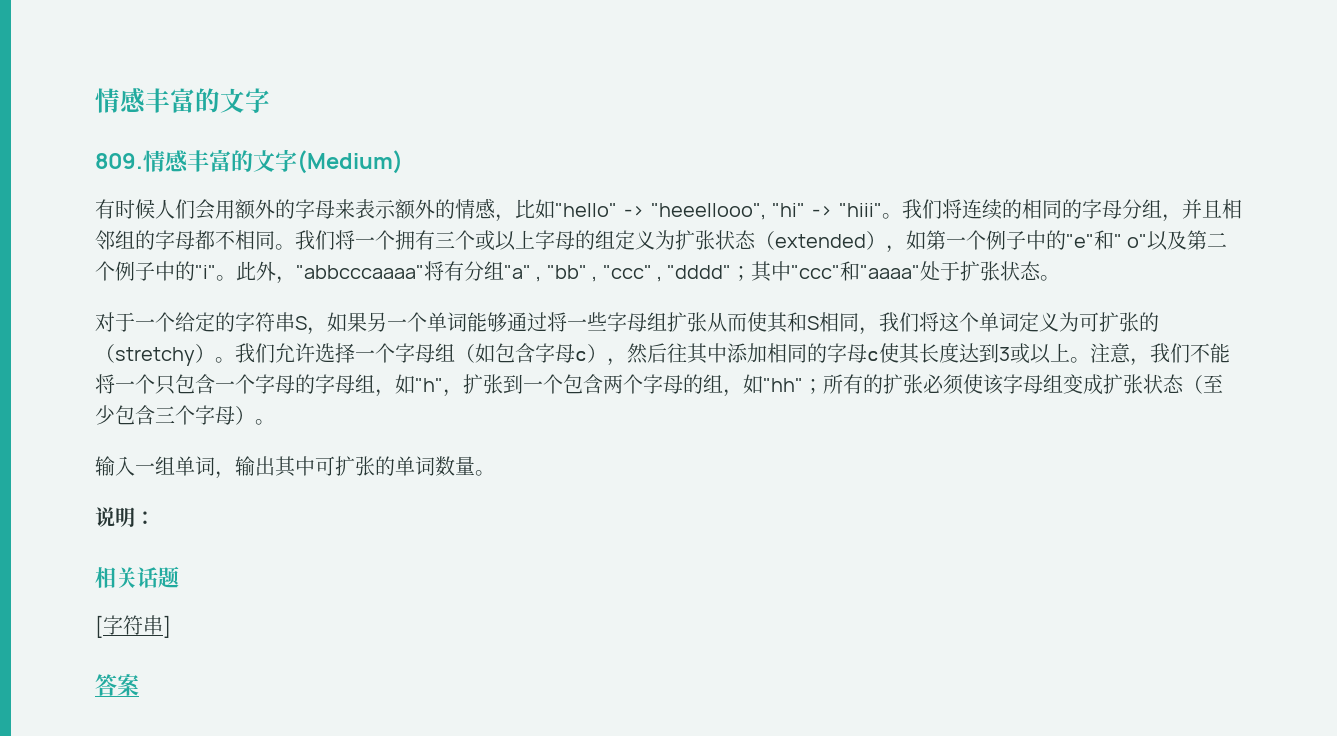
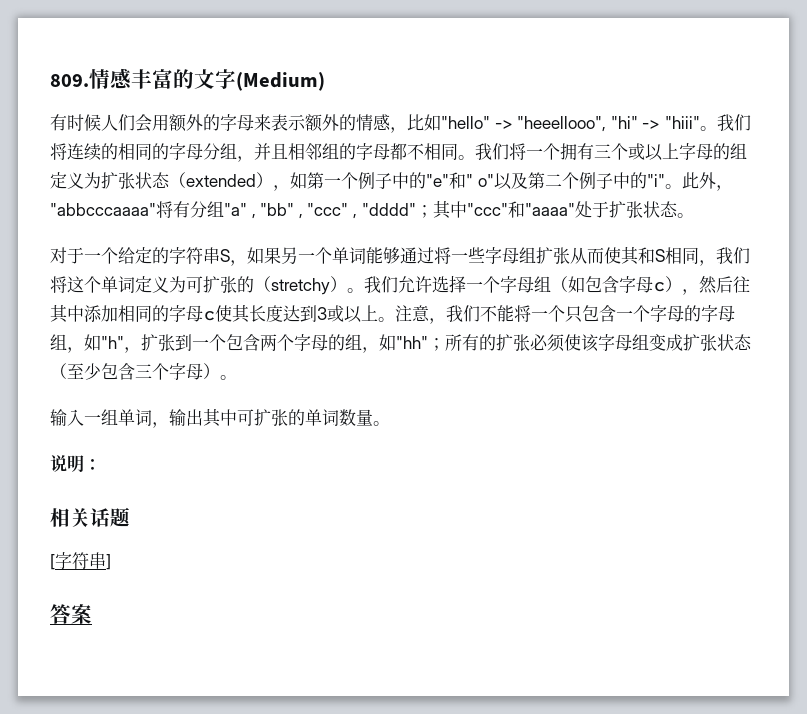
[95,88,270,113] 情感丰富的文字 // -> (50, 80) none

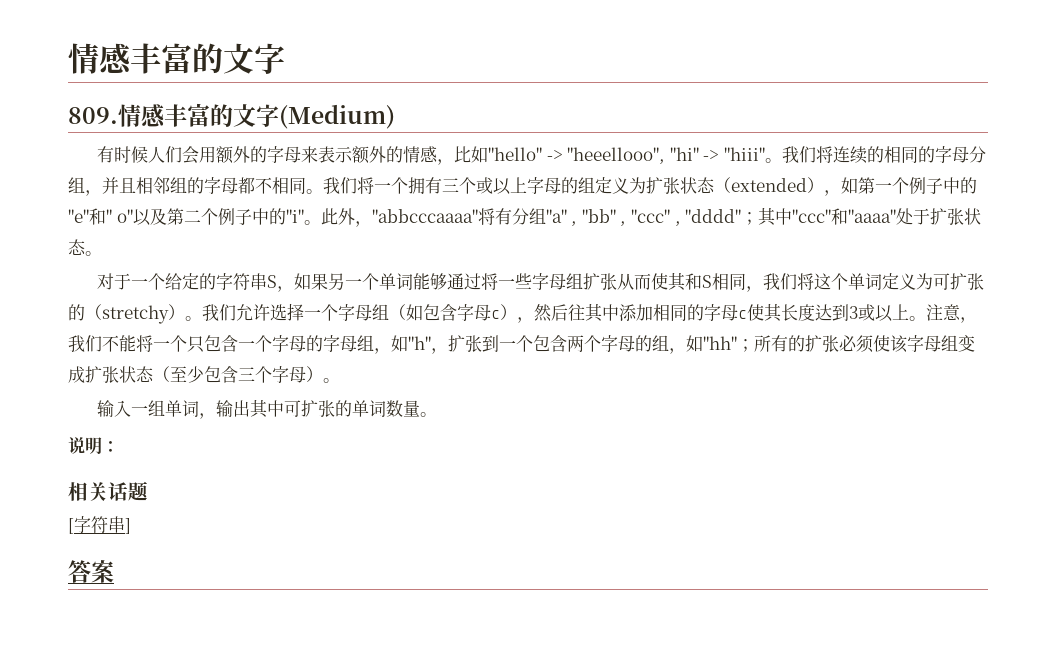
(50, 80) none -> [68,43,285,74] 情感丰富的文字 //

